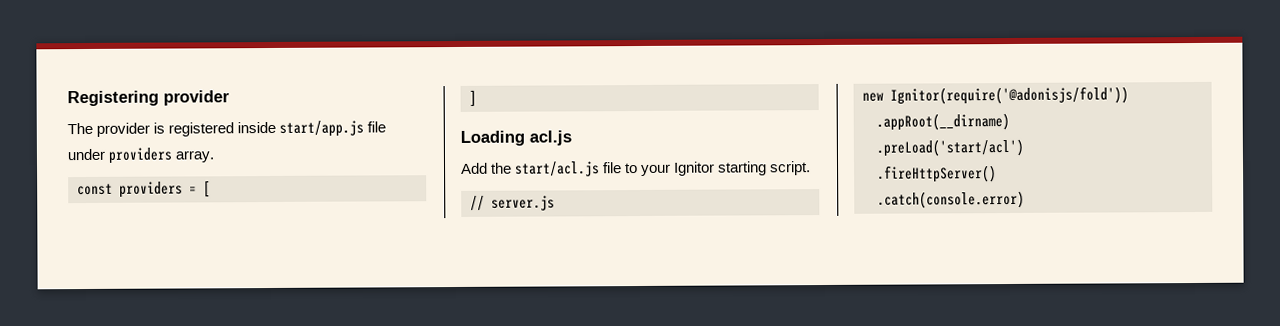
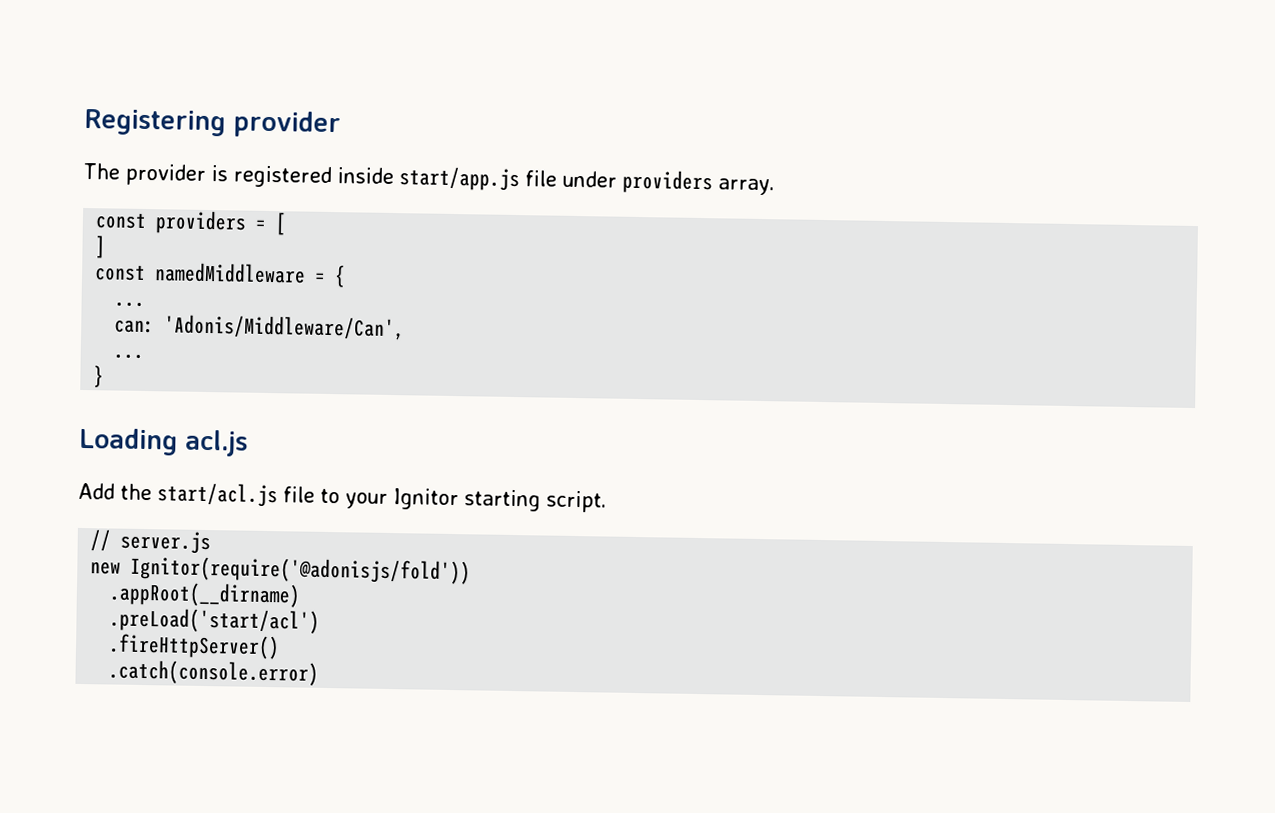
(477, 98) none -> [94,262,347,288] [114,301,146,308] [114,314,406,341] [113,353,145,359] [93,365,105,388] // const namedMiddleware = { // ... // can: 'Adonis/Middleware/Can', // ... // }

